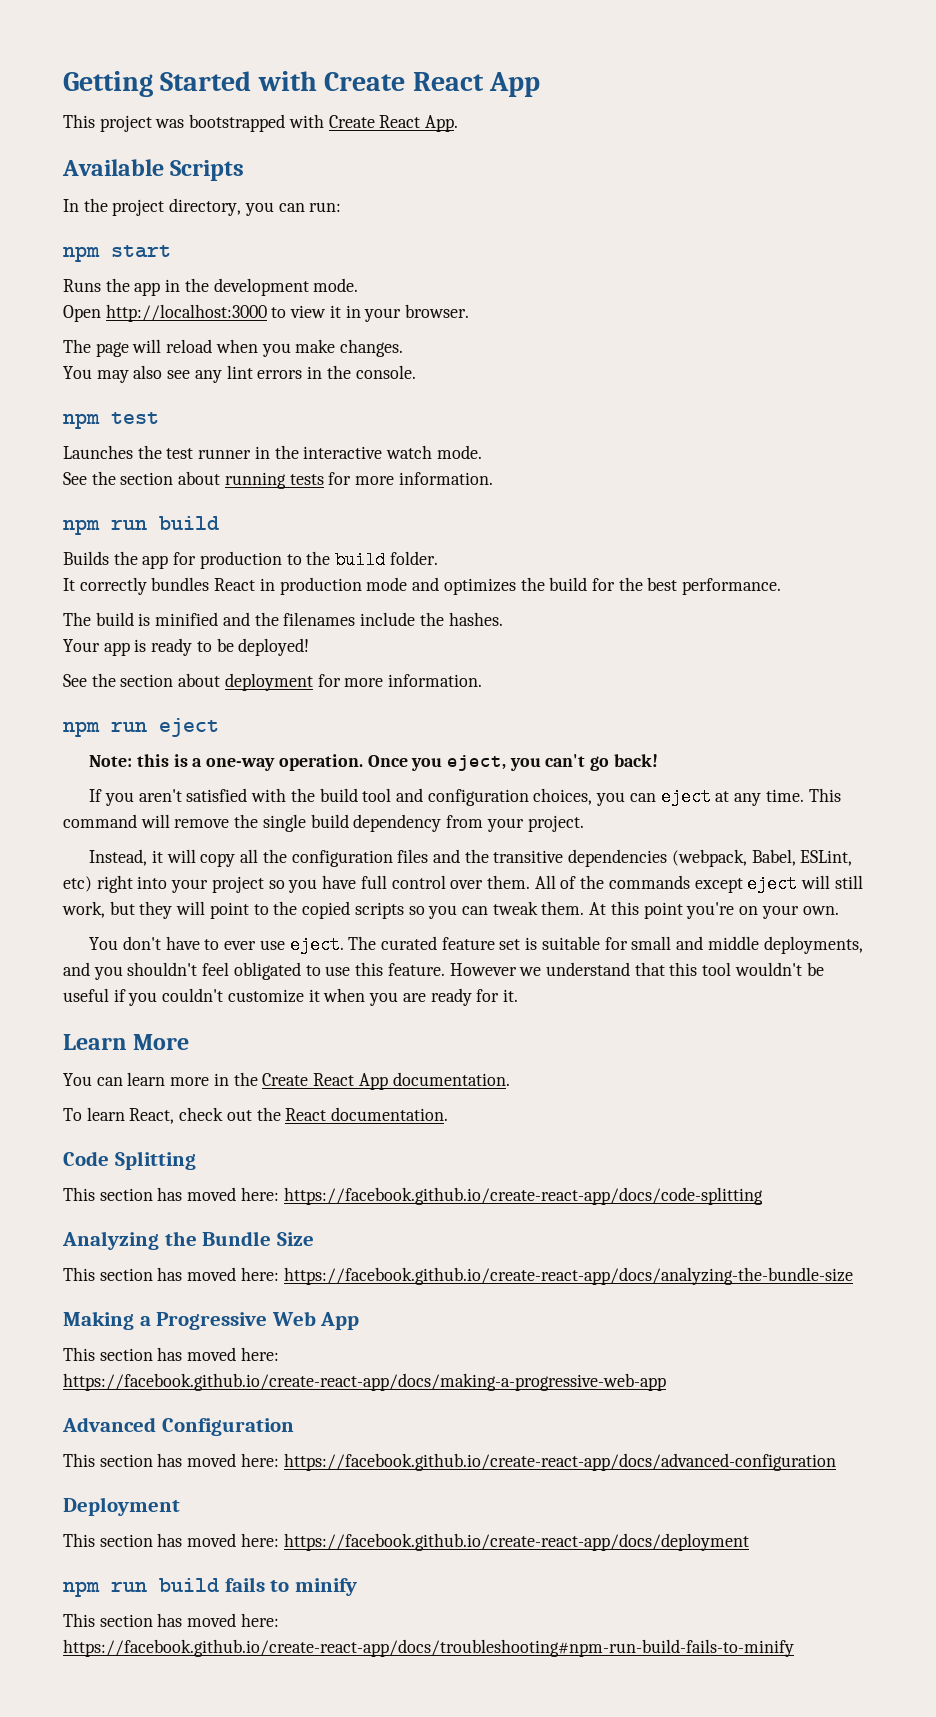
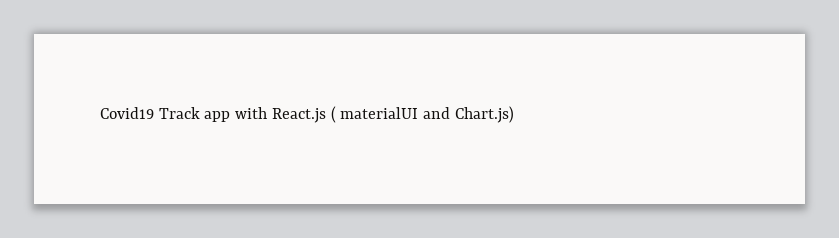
[63,71,541,97] [63,114,459,132] [62,159,245,181] [63,198,342,216] [63,245,171,262] [63,278,359,296] [63,304,470,322] [63,339,404,357] [63,365,416,383] [63,412,159,429] [63,445,482,459] [63,471,493,489] [63,516,219,535] [63,551,438,569] [63,577,782,595] [63,612,503,626] [63,638,310,656] [63,673,483,691] [63,718,219,737] [89,754,658,771] [89,788,841,806] [63,814,584,832] [89,849,853,867] [63,875,863,893] [62,901,839,919] [89,936,863,954] [63,962,824,980] [63,988,518,1006] [63,1034,190,1050] [63,1072,510,1090] [63,1107,449,1124] [63,1151,196,1170] [63,1187,763,1205] [62,1231,314,1250] [63,1267,853,1285] [63,1311,360,1330] [63,1347,279,1361] [63,1373,666,1391] [62,1417,294,1436] [63,1453,836,1471] [63,1497,180,1516] [63,1533,749,1551] [63,1577,357,1597] [63,1613,279,1627] [63,1639,794,1657] Getting Started with Create React App // This project was bootstrapped with Create React App. // Available Scripts // In the project directory, you can run: // npm start // Runs the app in the development mode. // Open http://localhost:3000 to view it in your browser. // The page will reload when you make changes. // You may also see any lint errors in the console. // npm test // Launches the test runner in the interactive watch mode. // See the section about running tests for more information. // npm run build // Builds the app for production to the build folder. // It correctly bundles React in production mode and optimizes the build for the best performance. // The build is minified and the filenames include the hashes. // Your app is ready to be deployed! // See the section about deployment for more information. // npm run eject // Note: this is a one-way operation. Once you eject, you can't go back! // If you aren't satisfied with the build tool and configuration choices, you can eject at any time. This command will remove the single build dependency from your project. // Instead, it will copy all the configuration files and the transitive dependencies (webpack, Babel, ESLint, etc) right into your project so you have full control over them. All of the commands except eject will still work, but they will point to the copied scripts so you can tweak them. At this point you're on your own. // You don't have to ever use eject. The curated feature set is suitable for small and middle deployments, and you shouldn't feel obligated to use this feature. However we understand that this tool wouldn't be useful if you couldn't customize it when you are ready for it. // Learn More // You can learn more in the Create React App documentation. // To learn React, check out the React documentation. // Code Splitting // This section has moved here: https://facebook.github.io/create-react-app/docs/code-splitting // Analyzing the Bundle Size // This section has moved here: https://facebook.github.io/create-react-app/docs/analyzing-the-bundle-size // Making a Progressive Web App // This section has moved here: https://facebook.github.io/create-react-app/docs/making-a-progressive-web-app // Advanced Configuration // This section has moved here: https://facebook.github.io/create-react-app/docs/advanced-configuration // Deployment // This section has moved here: https://facebook.github.io/create-react-app/docs/deployment // npm run build fails to minify // This section has moved here: https://facebook.github.io/create-react-app/docs/troubleshooting#npm-run-build-fails-to-minify -> [100,106,514,123] Covid19 Track app with React.js ( materialUI and Chart.js)

